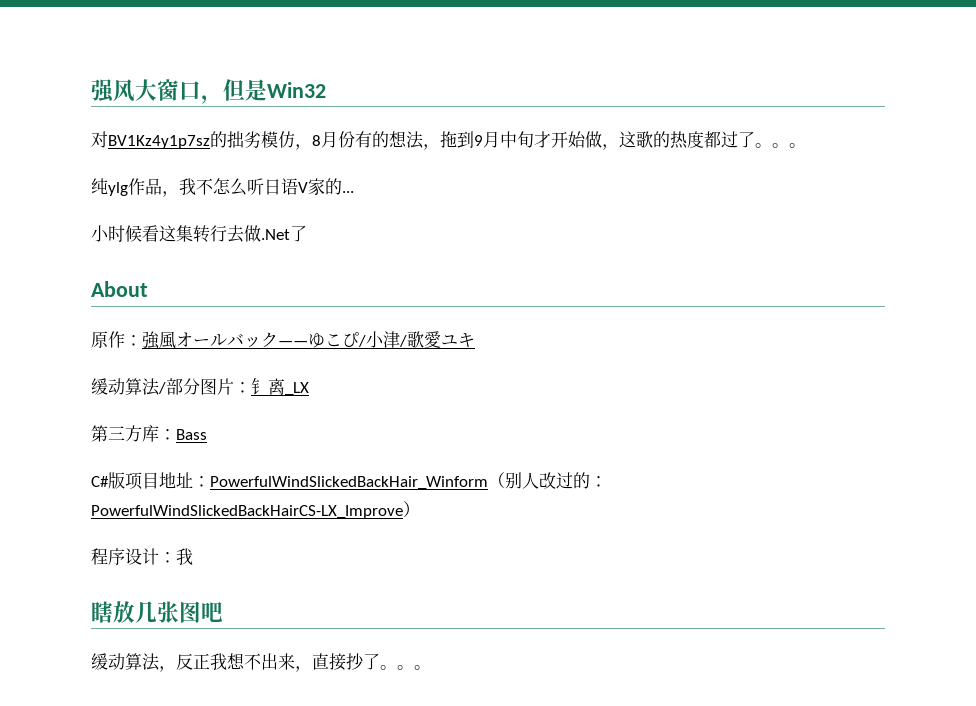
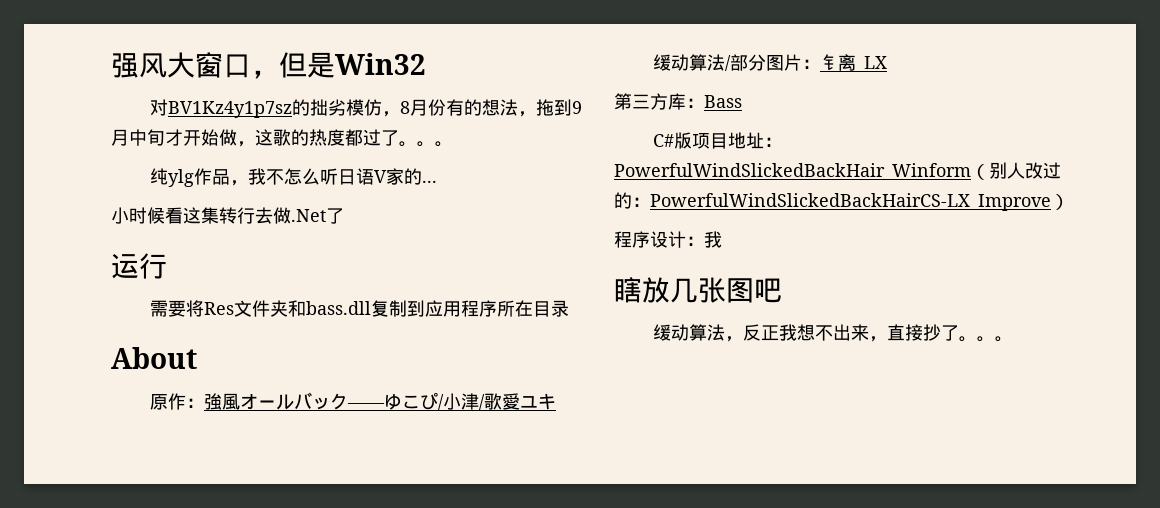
(307, 233) none -> [111,253,167,279] [150,300,570,317] // 运行 // 需要将Res文件夹和bass.dll复制到应用程序所在目录

